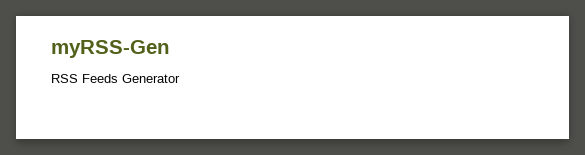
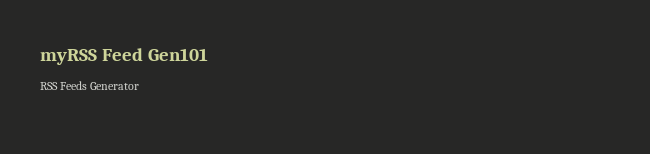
[51,40,170,58] myRSS-Gen -> [40,48,208,65] myRSS Feed Gen101

